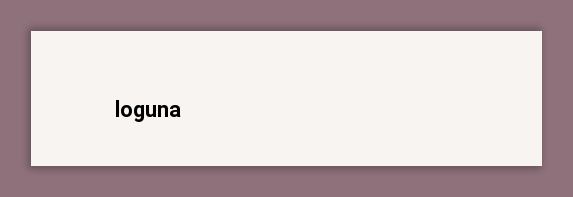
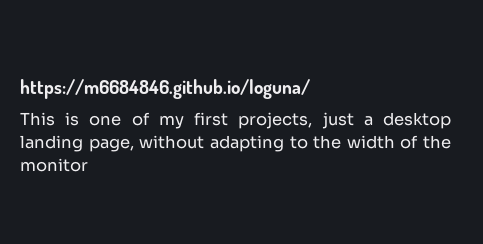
[115,100,181,122] loguna -> [20,79,310,99] [20,112,452,129] [20,135,451,152] [20,158,88,172] https://m6684846.github.io/loguna/ // This is one of my first projects, just a desktop landing page, without adapting to the width of the monitor

